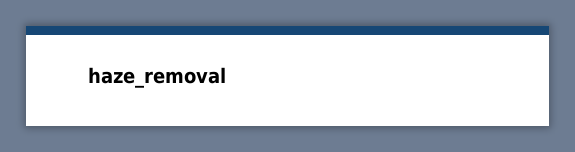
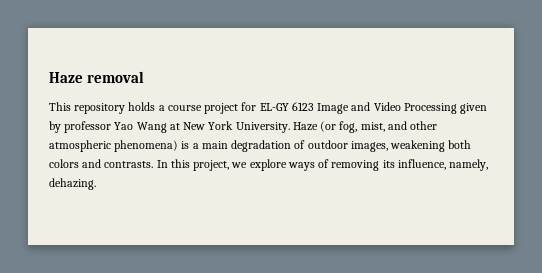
[88,67,226,88] haze_removal -> [49,71,145,83] [49,102,488,114] [49,121,438,133] [49,140,472,152] [49,159,489,171] [49,178,96,190] Haze removal // This repository holds a course project for EL-GY 6123 Image and Video Processing given by professor Yao Wang at New York University. Haze (or fog, mist, and other atmospheric phenomena) is a main degradation of outdoor images, weakening both colors and contrasts. In this project, we explore ways of removing its influence, namely, dehazing.

